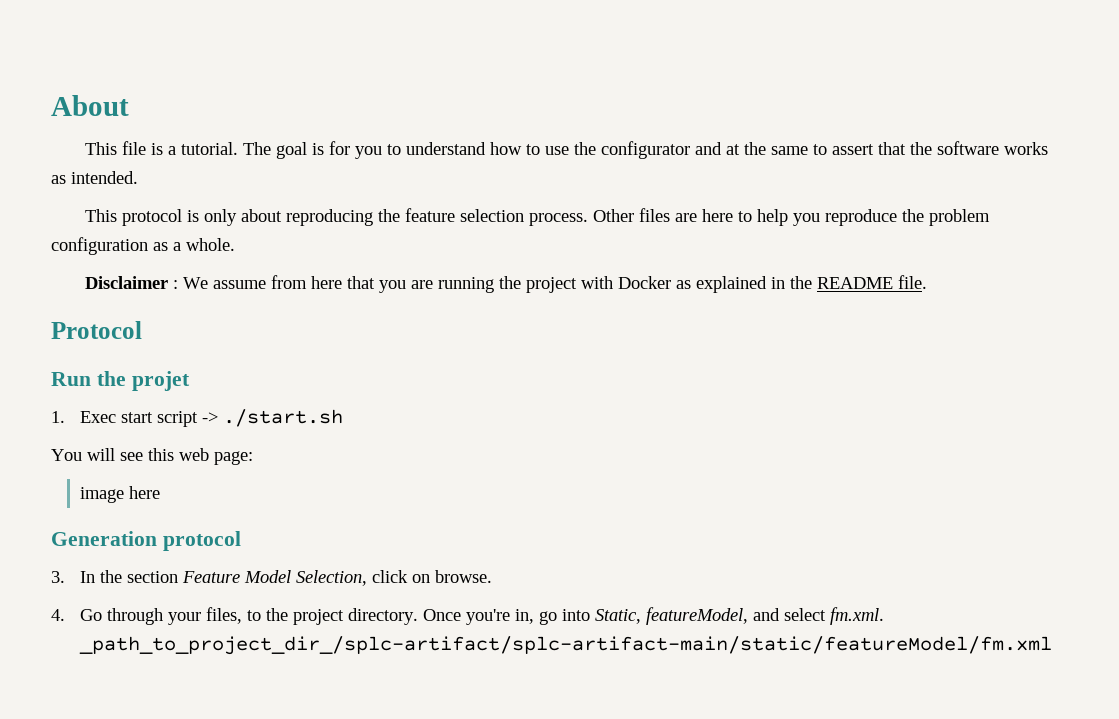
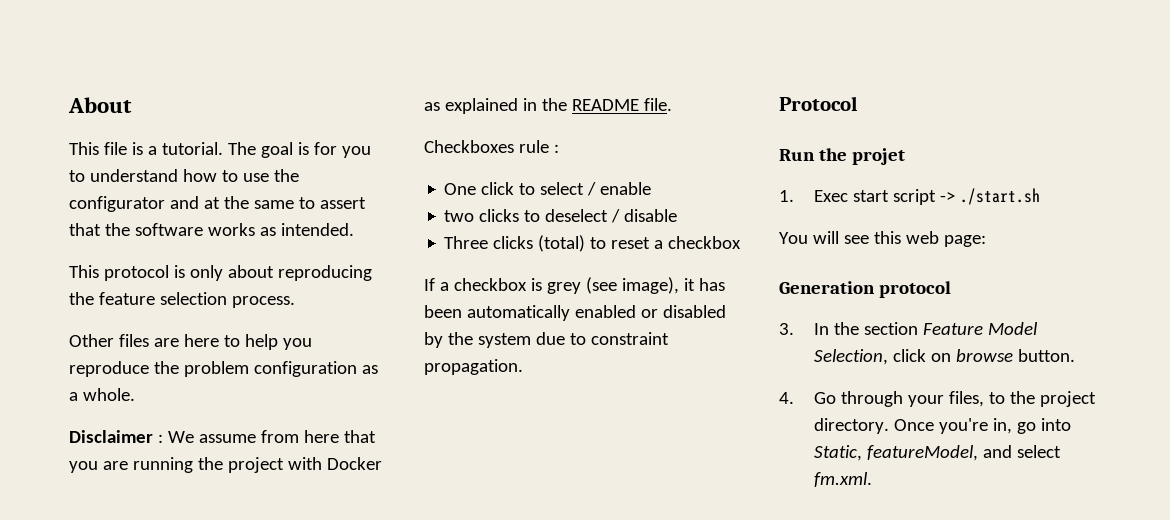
(589, 219) none -> (295, 302) //
(928, 282) none -> [424,140,559,153] [444,182,652,196] [444,209,678,223] [444,235,742,252] [424,277,725,294] [424,305,726,321] [424,332,669,348] [424,359,523,375] // Checkboxes rule : // One click to select / enable // two clicks to deselect / disable // Three clicks (total) to reset a checkbox // If a checkbox is grey (see image), it has been automatically enabled or disabled by the system due to constraint propagation.
[80,486,161,503] // image here -> (986, 241) none
[435,570,493,583] browse. -> [956,349,1076,362] browse button.
[79,636,1053,655] _path_to_project_dir_/splc-artifact/splc-artifact-main/static/featureModel/fm.xml -> (873, 479) none

